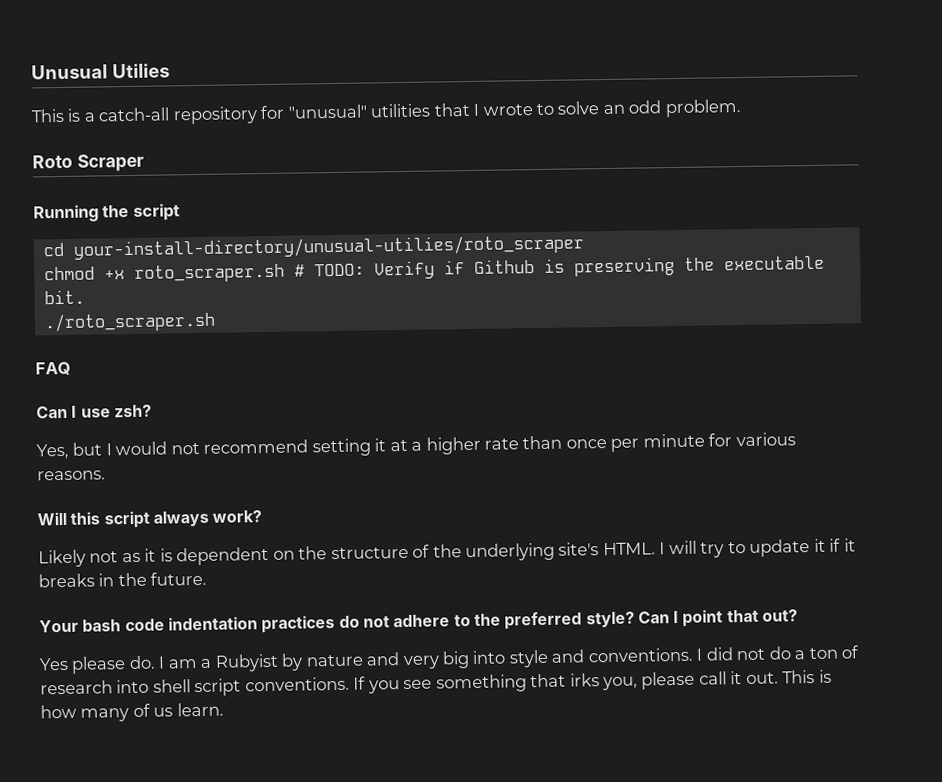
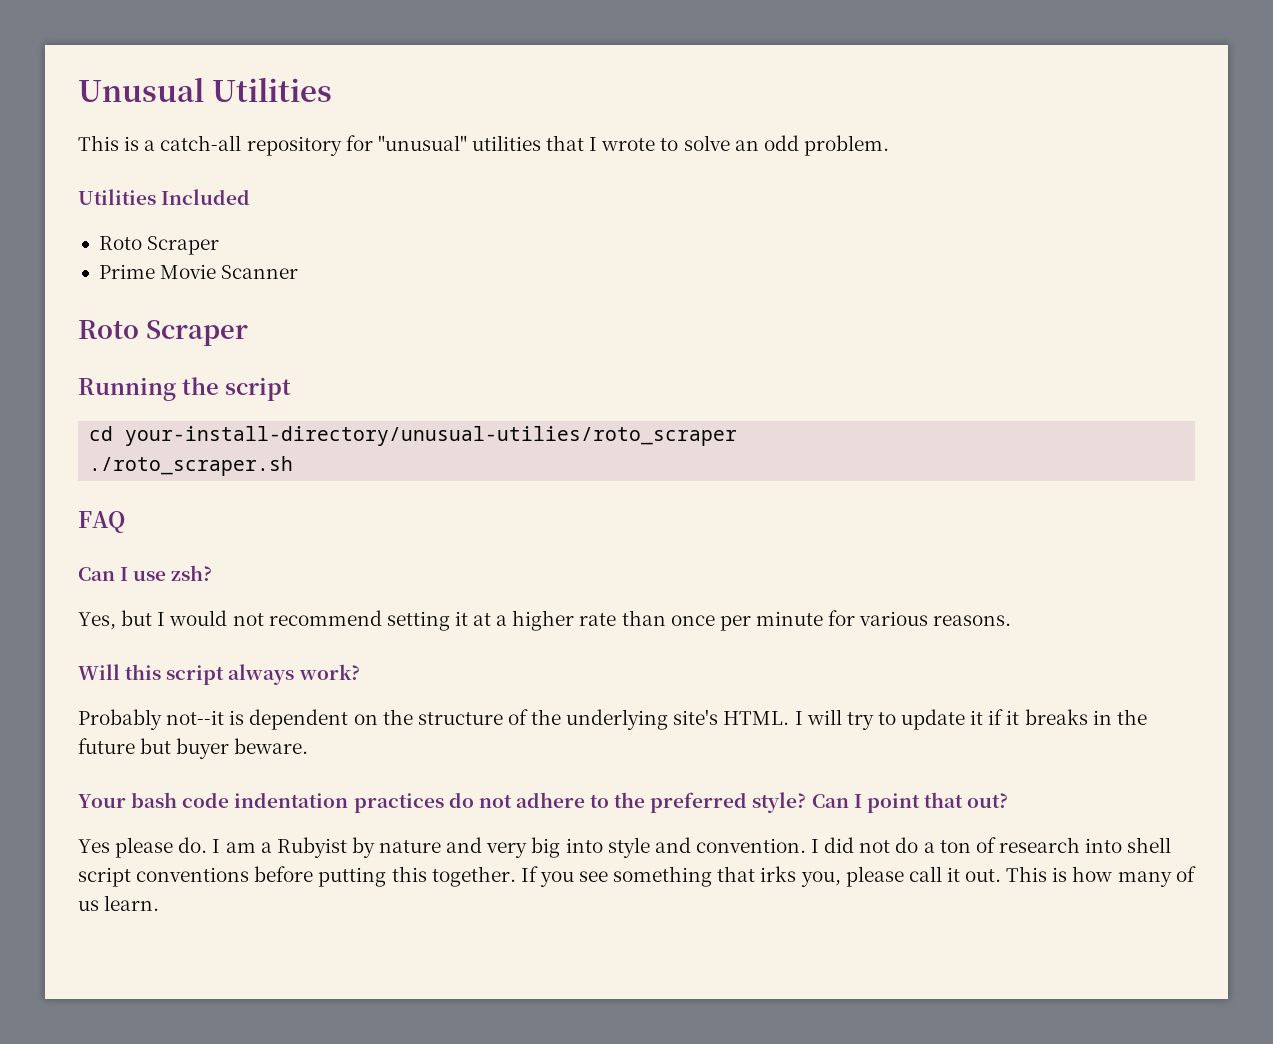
[111,63,170,79] Utilies -> [211,77,332,102] Utilities
(741, 108) none -> [78,189,251,205] [98,236,220,255] [98,264,299,279] // Utilities Included // Roto Scraper // Prime Movie Scanner
[43,255,825,283] [43,289,85,305] // chmod +x roto_scraper.sh # TODO: Verify if Github is preserving the executable bit. -> (738, 436) none
[38,548,157,568] Likely not as it -> [78,709,225,730] Probably not--it
[150,571,208,586] future. -> [78,738,309,759] future but buyer beware.
[587,647,693,663] conventions. -> [695,838,806,853] convention.
[244,676,350,692] conventions. -> [136,866,516,887] conventions before putting this together.

